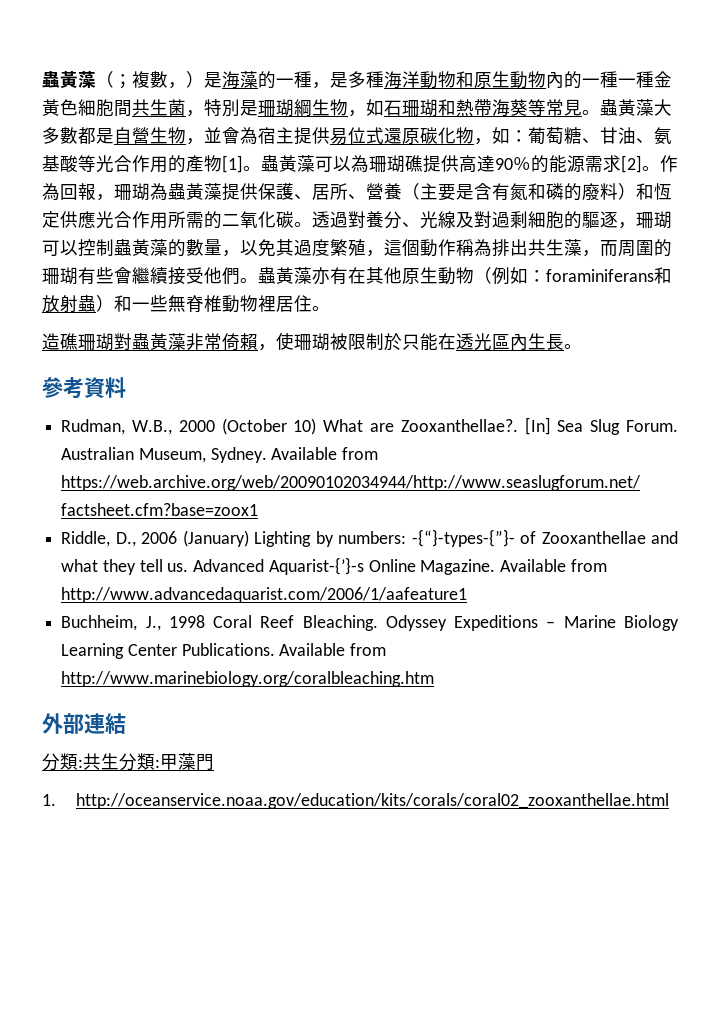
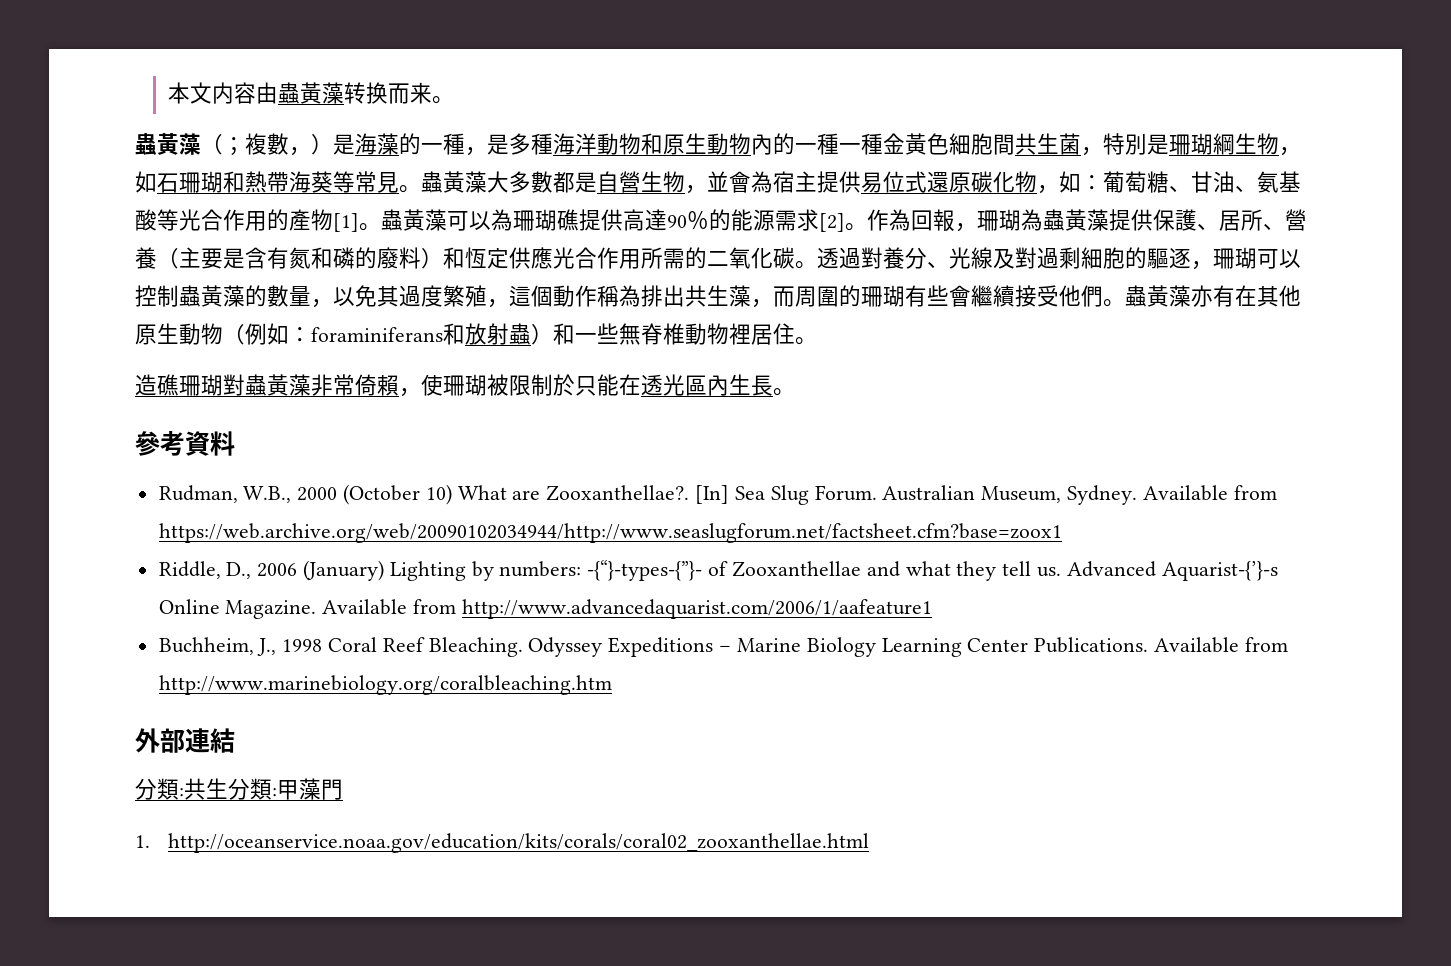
(42, 79) none -> [167,82,454,104] 本文内容由蟲黃藻转换而来。 //

